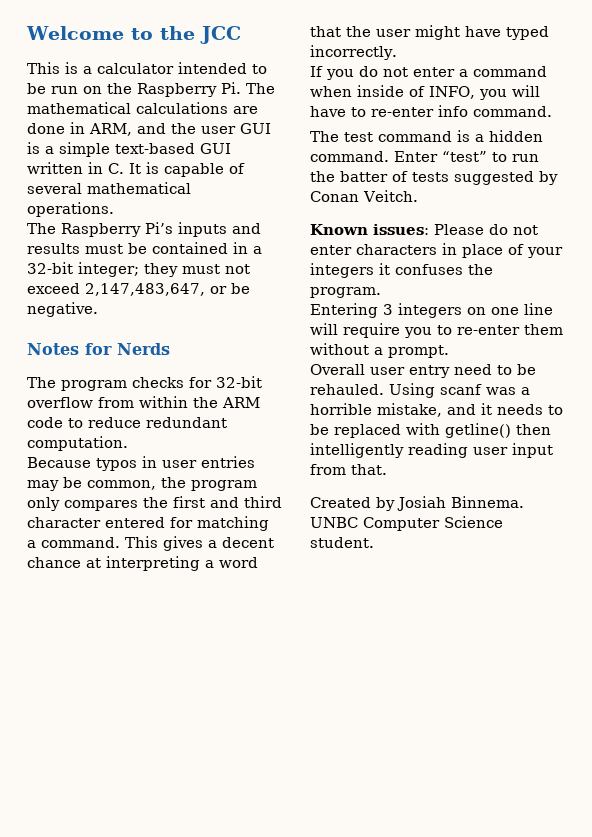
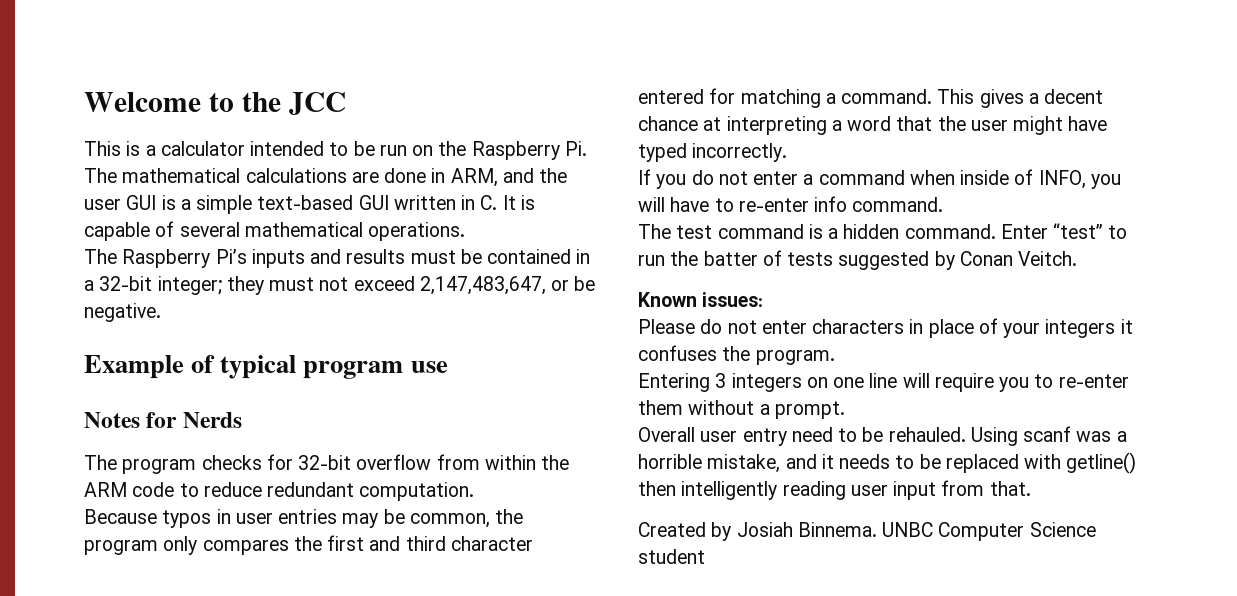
(98, 309) none -> [84,355,448,379] // Example of typical program use
(429, 229) none -> (764, 299) //
[310,537,374,548] student. -> [638,549,705,564] student

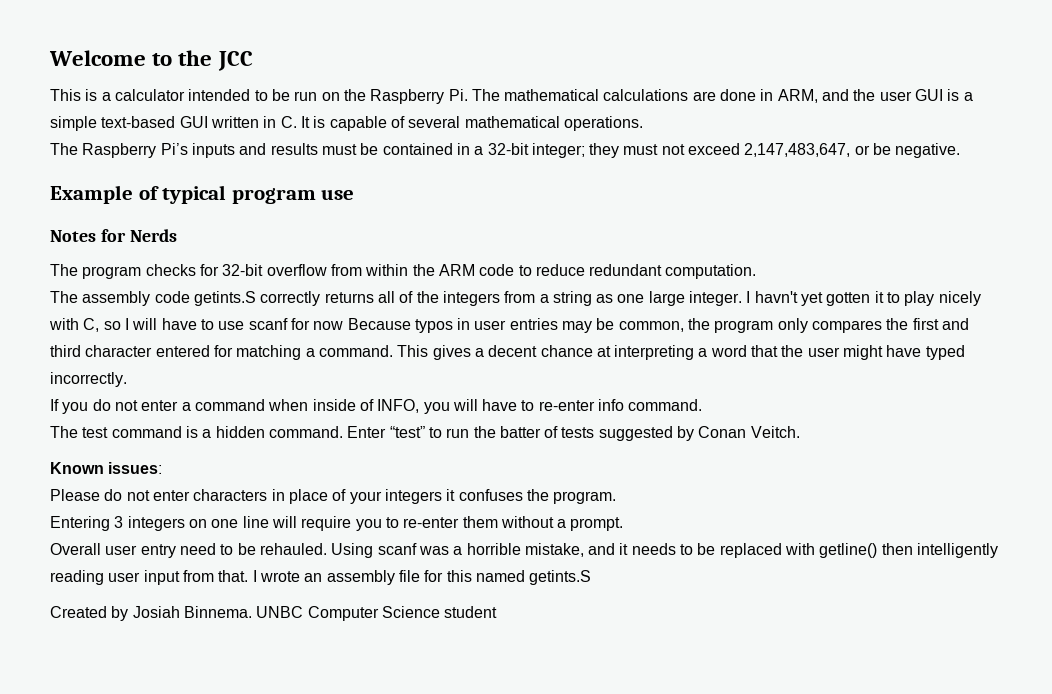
(475, 491) none -> [50,291,981,306] [49,318,344,332] The assembly code getints.S correctly returns all of the integers from a string as one large integer. I havn't yet gotten it to play nicely with C, so I will have to use scanf for now
(1031, 488) none -> [252,570,592,585] I wrote an assembly file for this named getints.S

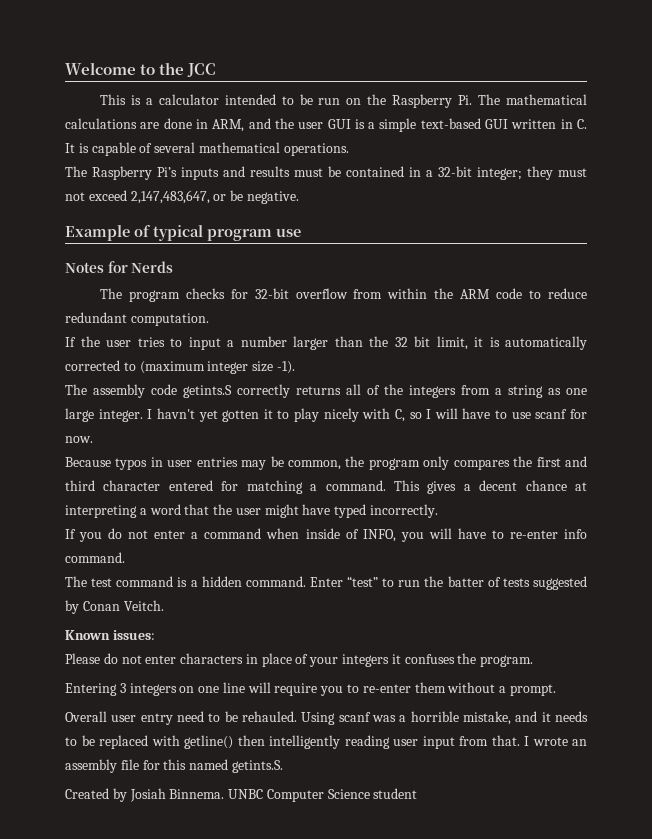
(757, 271) none -> [65,336,587,350] [65,360,295,374] // If the user tries to input a number larger than the 32 bit limit, it is automatically corrected to (maximum integer size -1).
[313,321,344,330] now -> [65,436,93,443] now. //
[529,570,592,585] getints.S -> [231,760,283,773] getints.S.

